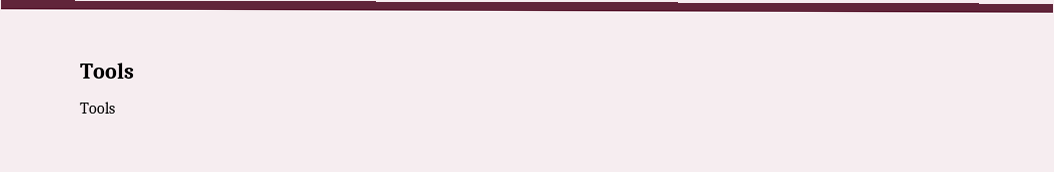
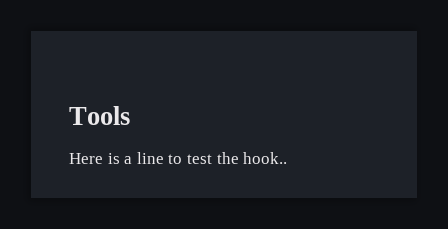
[79,101,115,114] Tools -> [69,152,288,164] Here is a line to test the hook..

